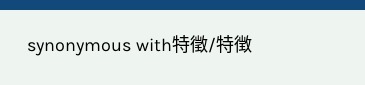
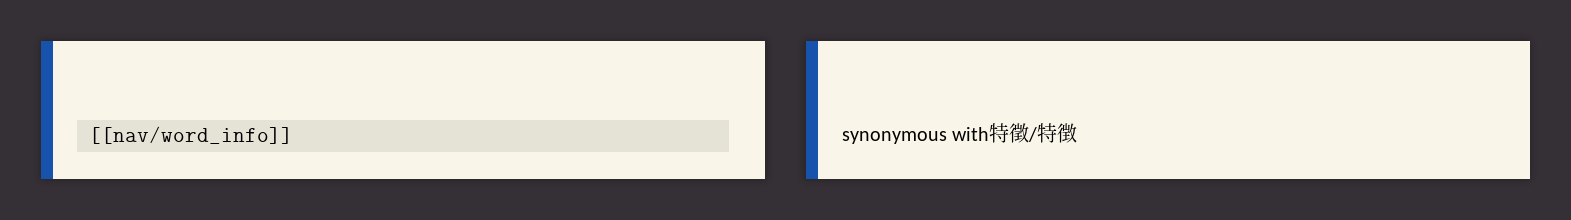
(27, 49) none -> [89,126,293,144] [[nav/word_info]] //

